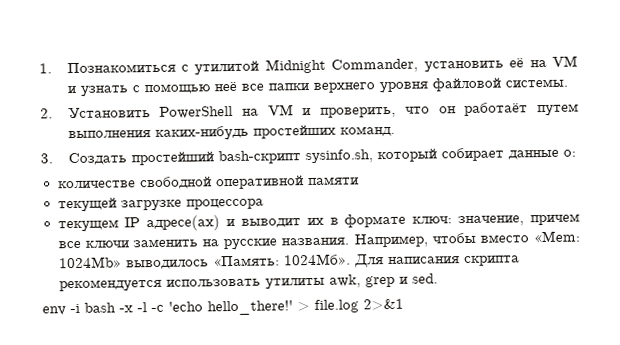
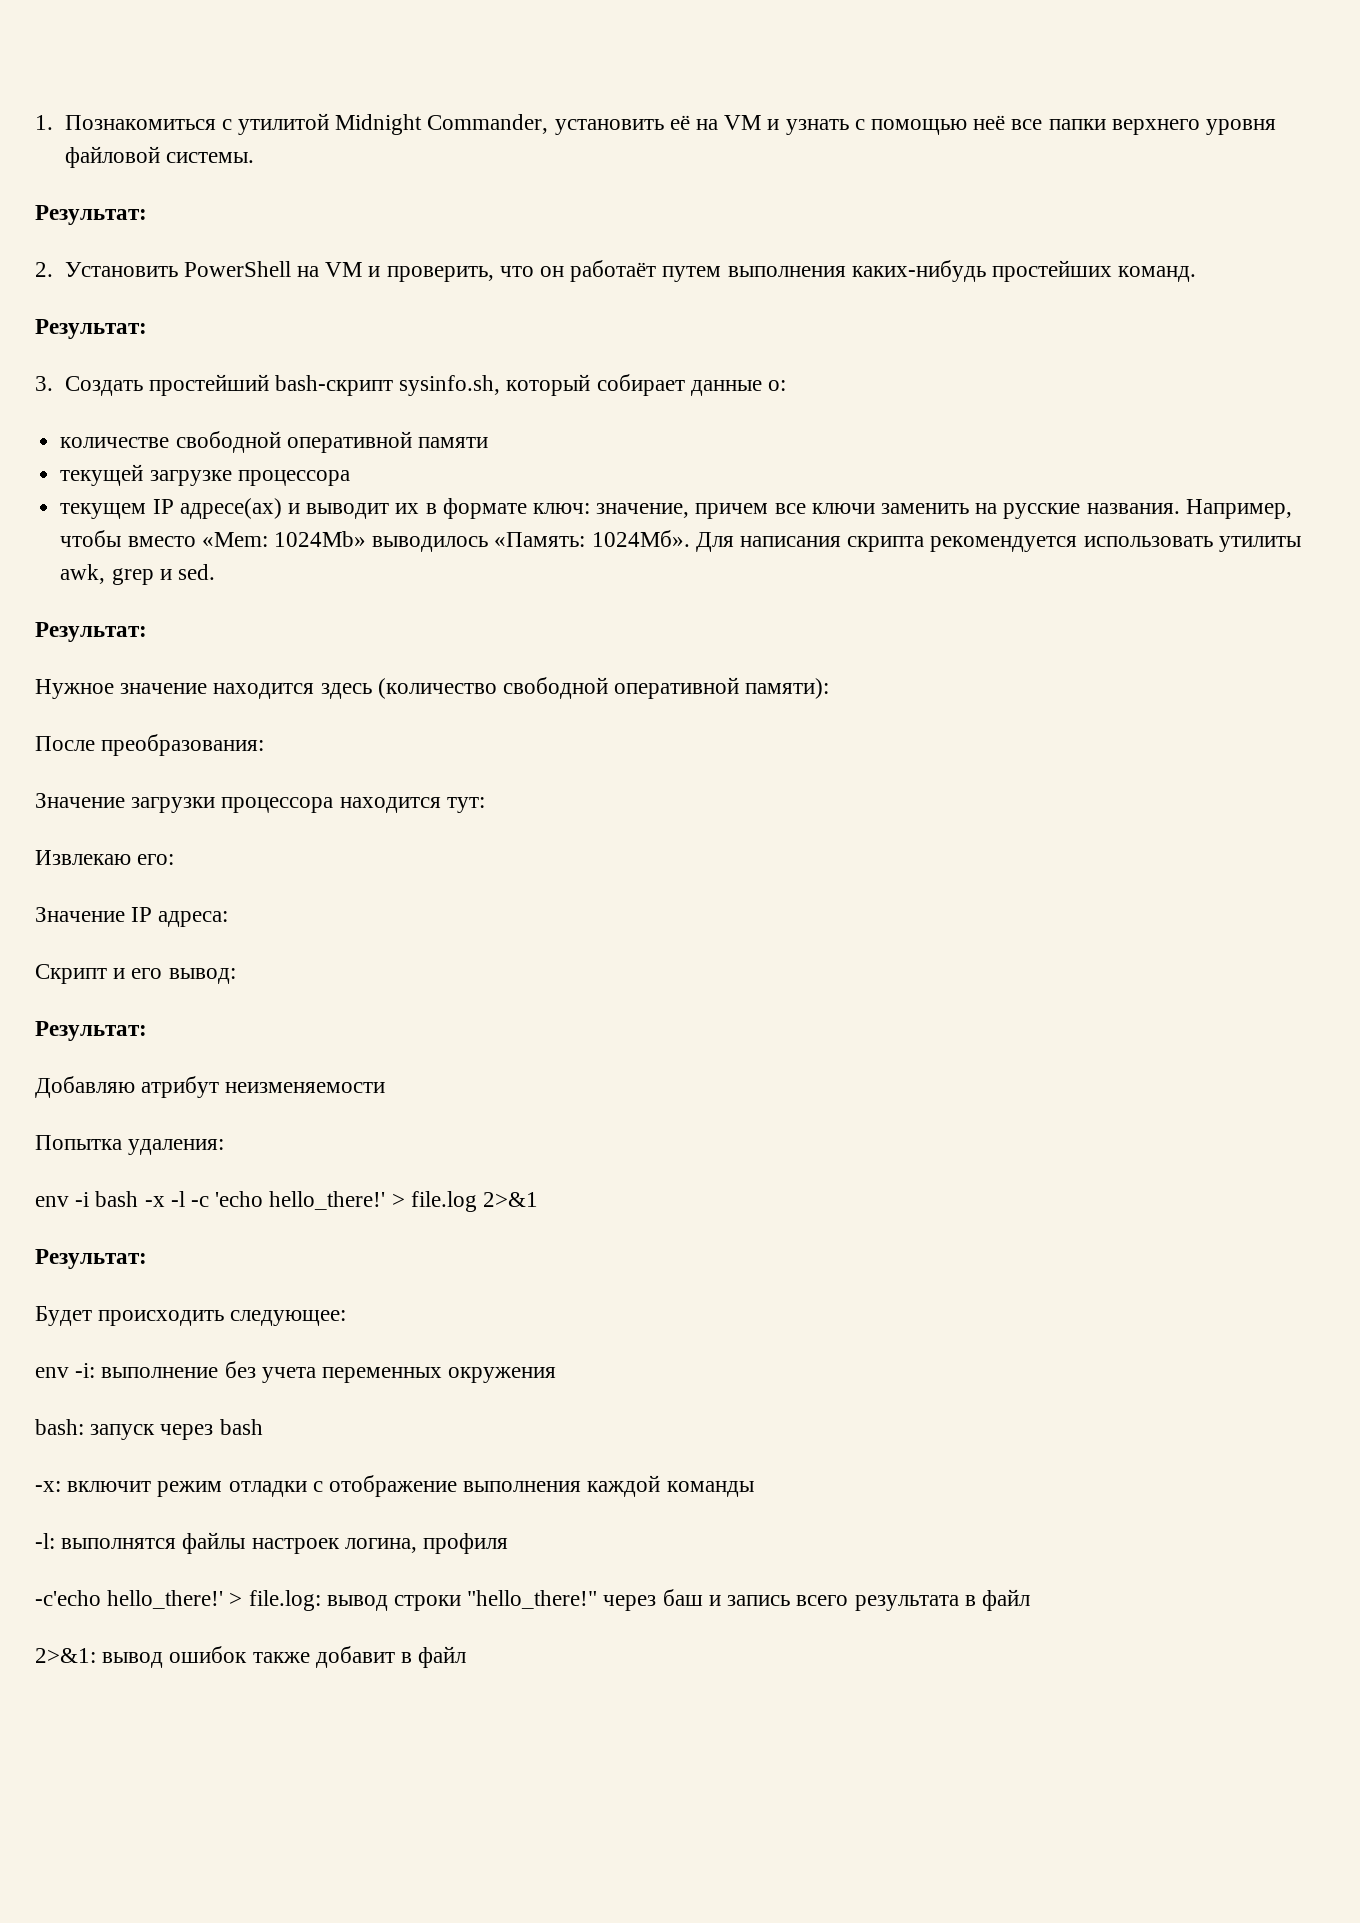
(568, 83) none -> [35,205,147,225] // Результат:
(395, 131) none -> [35,319,147,339] // Результат:
(438, 278) none -> [35,622,147,642] [35,677,830,699] [35,734,265,756] [35,793,485,813] [35,850,175,865] [35,907,229,927] [35,964,236,984] [35,1021,147,1041] [35,1076,386,1098] [35,1135,225,1155] // Результат: // Нужное значение находится здесь (количество свободной оперативной памяти): // После преобразования: // Значение загрузки процессора находится тут: // Извлекаю его: // Значение IP адреса: // Скрипт и его вывод: // Результат: // Добавляю атрибут неизменяемости // Попытка удаления:
(404, 304) none -> [35,1249,147,1269] [35,1306,347,1326] [35,1361,557,1383] [35,1419,263,1440] [35,1475,754,1497] [35,1532,509,1554] [35,1589,1030,1611] [35,1646,467,1668] // Результат: // Будет происходить следующее: // env -i: выполнение без учета переменных окружения // bash: запуск через bash // -x: включит режим отладки с отображение выполнения каждой команды // -l: выполнятся файлы настроек логина, профиля // -c'echo hello_there!' > file.log: вывод строки "hello_there!" через баш и запись всего результата в файл // 2>&1: вывод ошибок также добавит в файл

